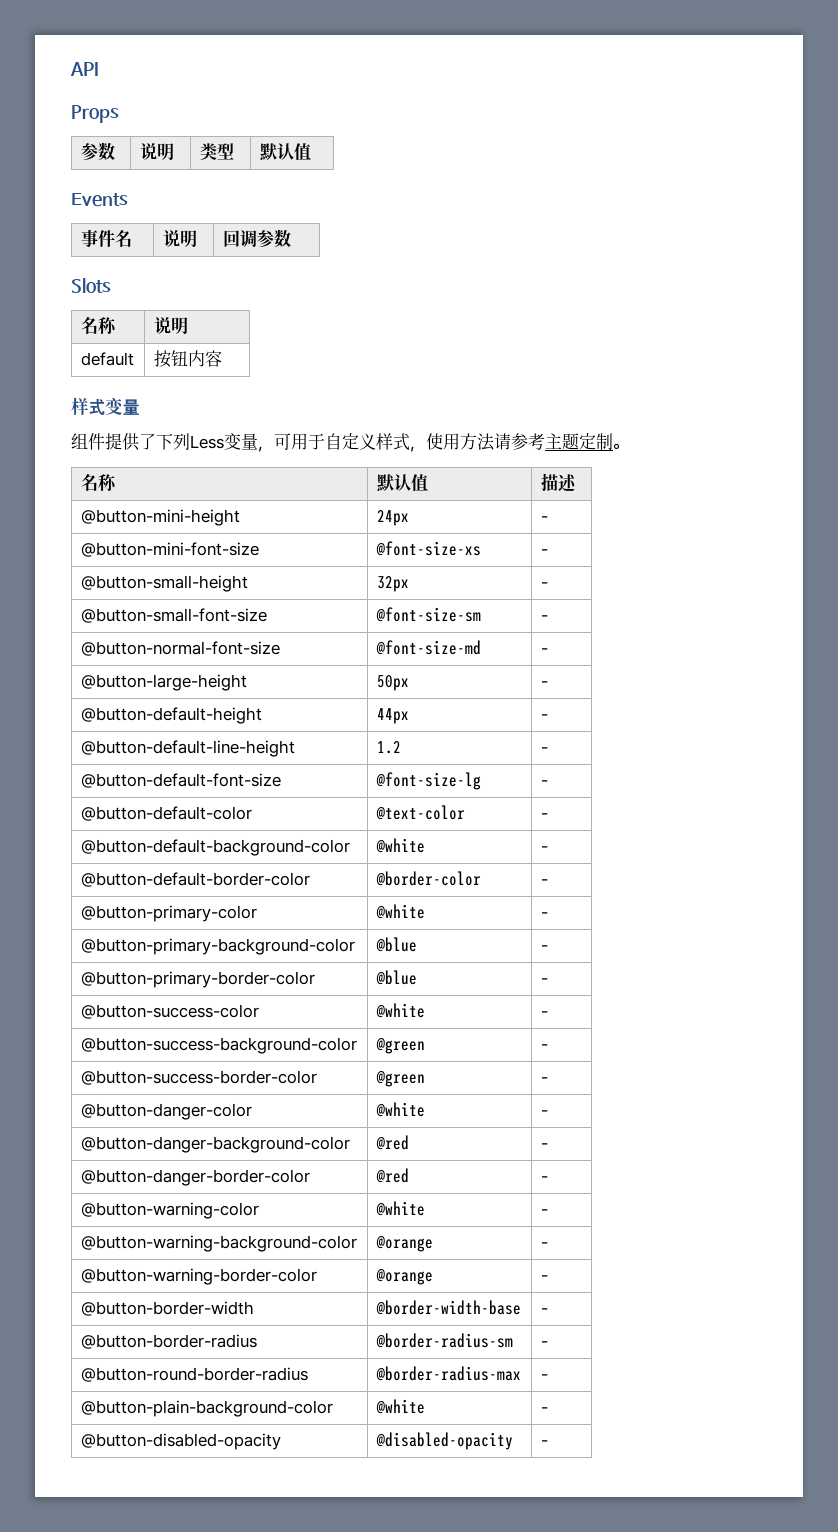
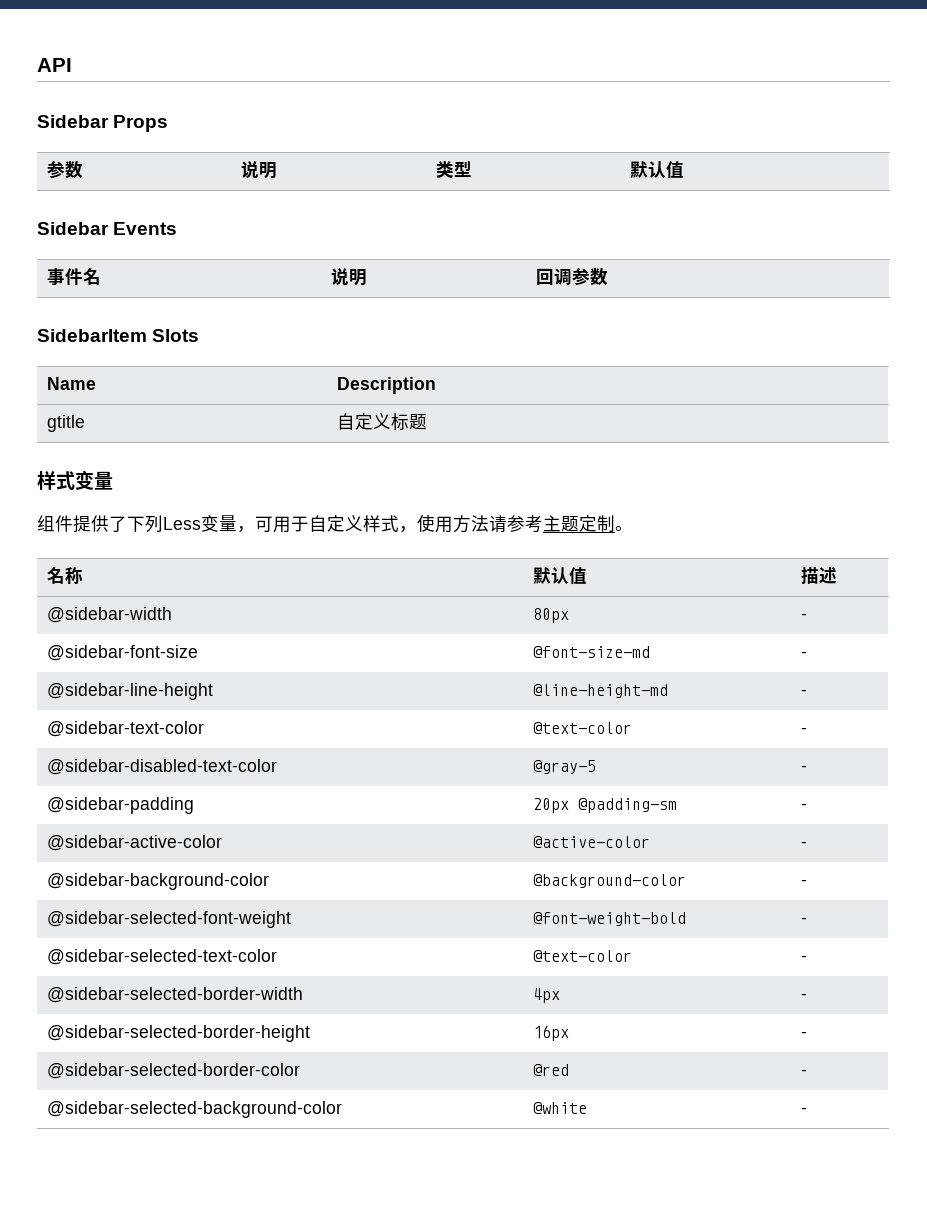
(99, 69) none -> [37,115,109,128] Sidebar
(311, 152) none -> [37,222,109,235] Sidebar
(291, 238) none -> [37,329,147,342] SidebarItem
[80,317,117,334] [153,317,188,334] [80,352,134,366] [153,350,222,368] 名称 | 说明 // default | 按钮内容 -> [47,377,97,390] [337,377,437,394] [47,415,86,432] [337,413,428,431] Name | Description // gtitle | 自定义标题
[80,509,240,526] [376,510,409,526] [540,516,548,522] [80,542,259,557] [375,541,481,556] [540,549,548,555] [80,575,248,592] [376,576,409,592] [540,582,548,588] [80,608,267,623] [375,607,481,622] [540,615,548,621] [80,641,280,656] @button-mini-height | 24px | - // @button-mini-font-size | @font-size-xs | - // @button-small-height | 32px | - // @button-small-font-size | @font-size-sm | - // @button-normal-font-size -> [47,607,173,623] [533,608,570,623] [801,613,808,620] [47,645,199,661] @sidebar-width | 80px | - // @sidebar-font-size
[80,674,247,691] [376,675,409,691] [540,681,548,687] [80,707,262,724] [376,708,409,724] [540,714,548,720] [80,740,295,757] [376,741,401,754] [540,747,548,753] [80,773,281,788] [375,772,481,790] [540,780,548,786] [80,806,252,821] [375,805,465,820] [540,813,548,819] [80,839,350,856] [375,838,425,853] [540,846,548,852] [80,872,310,887] [375,871,481,886] [540,879,548,885] [80,905,257,922] [375,904,425,919] [540,912,548,918] [80,938,355,955] [375,937,417,952] [540,945,548,951] [80,971,315,988] [375,970,417,985] [540,978,548,984] [80,1004,259,1019] [375,1003,425,1018] [540,1011,548,1017] [80,1037,357,1054] [375,1038,425,1054] [540,1044,548,1050] [80,1070,317,1085] [375,1071,425,1087] [540,1077,548,1083] [80,1103,252,1120] [375,1102,425,1117] [540,1110,548,1116] [80,1136,350,1153] [375,1135,409,1150] [540,1143,548,1149] [80,1169,310,1186] [375,1168,409,1183] [540,1176,548,1182] [80,1202,259,1219] [375,1201,425,1216] [540,1209,548,1215] [80,1235,357,1252] [375,1236,433,1252] [540,1242,548,1248] [80,1268,317,1285] [375,1269,433,1285] [540,1275,548,1281] [80,1301,254,1316] [375,1300,521,1315] [540,1308,548,1314] [80,1334,257,1349] [375,1333,513,1348] [540,1341,548,1347] [80,1367,308,1382] [375,1366,521,1381] [540,1374,548,1380] [80,1400,333,1417] [375,1399,425,1414] [540,1407,548,1413] [80,1433,281,1450] [375,1432,513,1450] @button-large-height | 50px | - // @button-default-height | 44px | - // @button-default-line-height | 1.2 | - // @button-default-font-size | @font-size-lg | - // @button-default-color | @text-color | - // @button-default-background-color | @white | - // @button-default-border-color | @border-color | - // @button-primary-color | @white | - // @button-primary-background-color | @blue | - // @button-primary-border-color | @blue | - // @button-success-color | @white | - // @button-success-background-color | @green | - // @button-success-border-color | @green | - // @button-danger-color | @white | - // @button-danger-background-color | @red | - // @button-danger-border-color | @red | - // @button-warning-color | @white | - // @button-warning-background-color | @orange | - // @button-warning-border-color | @orange | - // @button-border-width | @border-width-base | - // @button-border-radius | @border-radius-sm | - // @button-round-border-radius | @border-radius-max | - // @button-plain-background-color | @white | - // @button-disabled-opacity | @disabled-opacity -> [47,683,214,700] [533,684,669,698] [801,689,808,696] [47,721,205,737] [533,722,633,734] [801,727,808,734] [47,759,278,775] [533,760,597,774] [801,765,808,772] [47,797,195,814] [533,798,678,813] [801,803,808,810] [47,835,223,851] [533,836,651,848] [801,841,808,848] [47,873,270,890] [533,874,687,888] [801,879,808,886] [47,911,292,928] [533,912,687,926] [801,917,808,924] [47,949,278,965] [533,950,633,962] [801,955,808,962] [47,987,304,1003] [533,988,561,1003] [801,993,808,1000] [47,1025,311,1042] [533,1025,570,1041] [801,1031,808,1038] [47,1063,301,1079] [533,1064,570,1076] [801,1069,808,1076] [47,1101,343,1118] [533,1102,588,1114] @sidebar-line-height | @line-height-md | - // @sidebar-text-color | @text-color | - // @sidebar-disabled-text-color | @gray-5 | - // @sidebar-padding | 20px @padding-sm | - // @sidebar-active-color | @active-color | - // @sidebar-background-color | @background-color | - // @sidebar-selected-font-weight | @font-weight-bold | - // @sidebar-selected-text-color | @text-color | - // @sidebar-selected-border-width | 4px | - // @sidebar-selected-border-height | 16px | - // @sidebar-selected-border-color | @red | - // @sidebar-selected-background-color | @white

